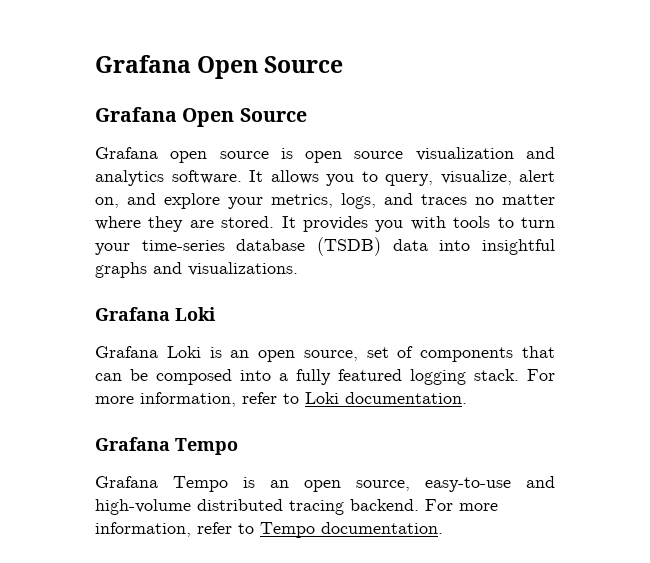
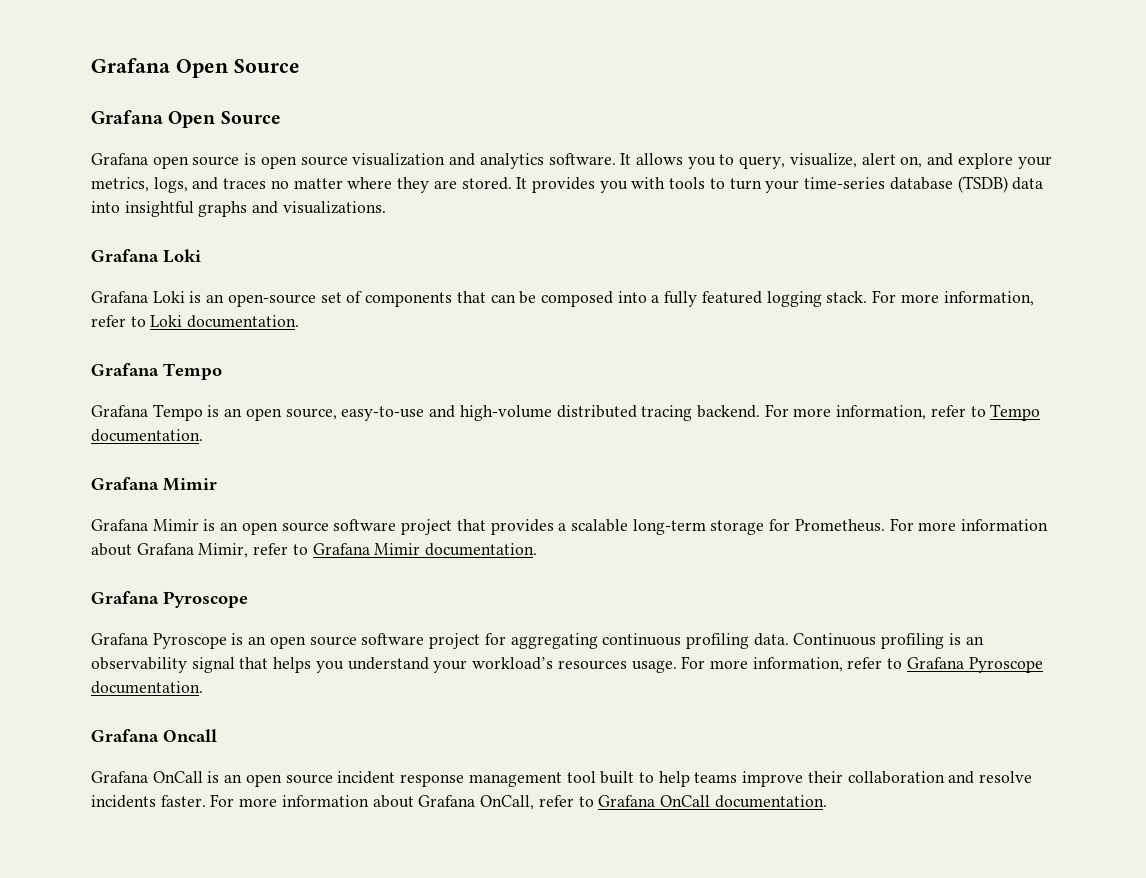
[258,350,358,362] open source, -> [227,294,316,307] open-source
(443, 528) none -> [91,477,217,491] [91,518,1049,535] [91,543,538,558] [91,591,248,608] [91,633,984,649] [91,656,1043,673] [91,681,203,694] [91,729,217,742] [91,771,1033,787] [91,794,827,810] // Grafana Mimir // Grafana Mimir is an open source software project that provides a scalable long-term storage for Prometheus. For more information about Grafana Mimir, refer to Grafana Mimir documentation. // Grafana Pyroscope // Grafana Pyroscope is an open source software project for aggregating continuous profiling data. Continuous profiling is an observability signal that helps you understand your workload’s resources usage. For more information, refer to Grafana Pyroscope documentation. // Grafana Oncall // Grafana OnCall is an open source incident response management tool built to help teams improve their collaboration and resolve incidents faster. For more information about Grafana OnCall, refer to Grafana OnCall documentation.

